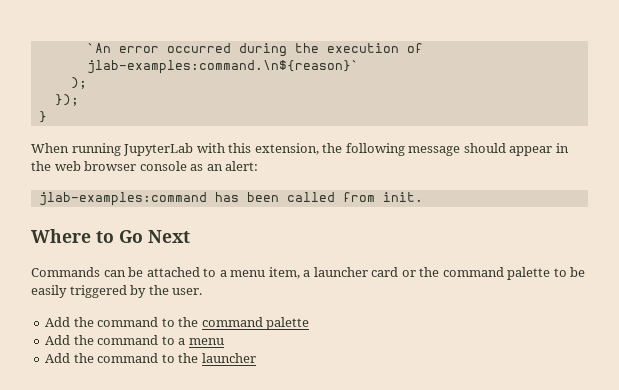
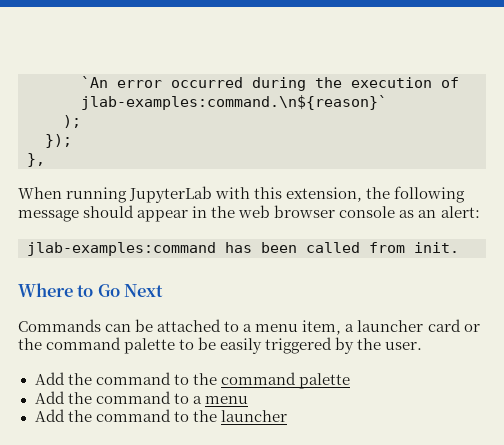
[38,111,47,123] } -> [27,153,45,167] },

